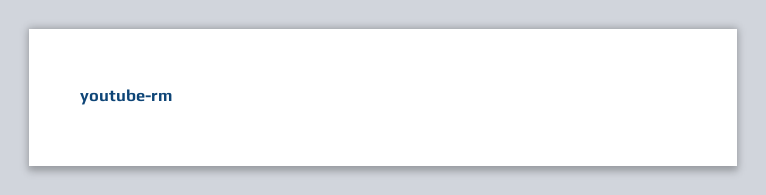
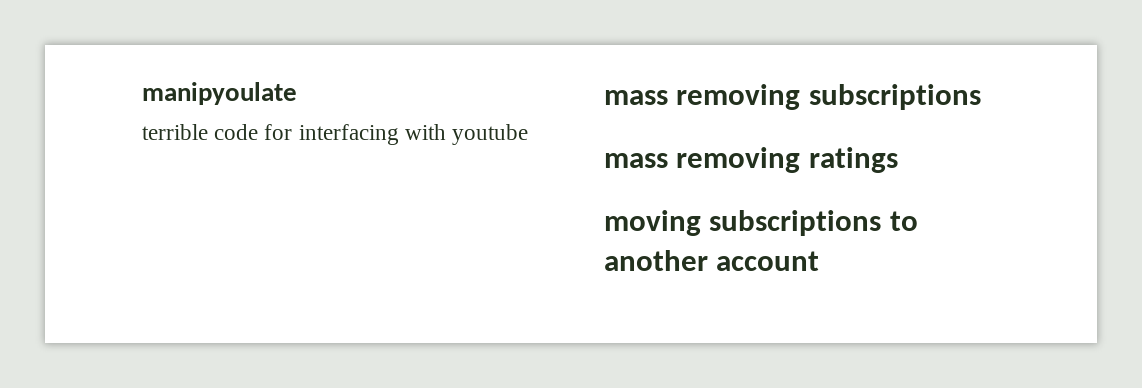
[80,89,172,105] youtube-rm -> [142,82,297,105] [142,124,529,145] [604,84,981,110] [604,147,898,173] [604,210,918,236] [604,250,820,271] manipyoulate // terrible code for interfacing with youtube // mass removing subscriptions // mass removing ratings // moving subscriptions to another account

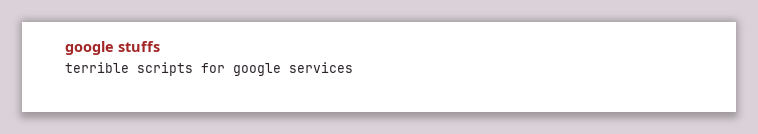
[142,82,297,105] manipyoulate -> [65,41,160,55] google stuffs
[214,124,529,145] [604,84,981,110] [604,147,898,173] [604,210,918,236] [604,250,820,271] code for interfacing with youtube // mass removing subscriptions // mass removing ratings // moving subscriptions to another account -> [137,62,353,76] scripts for google services

